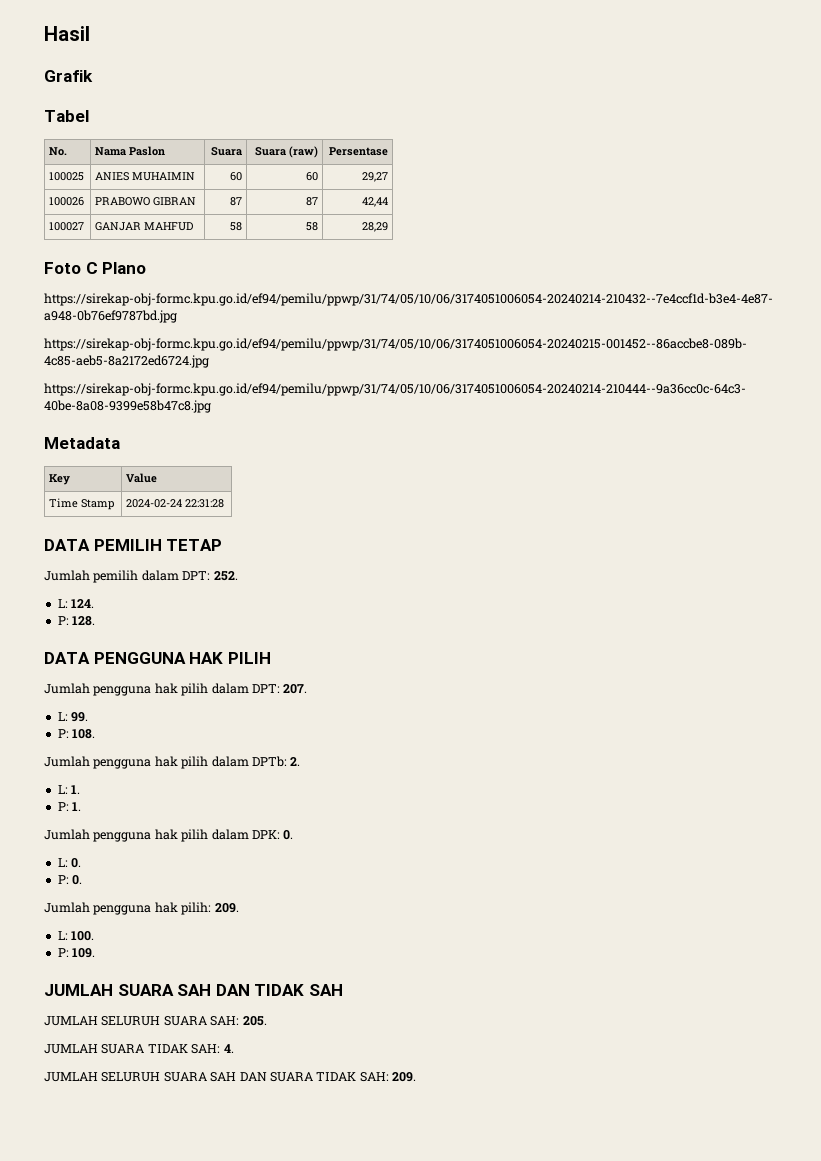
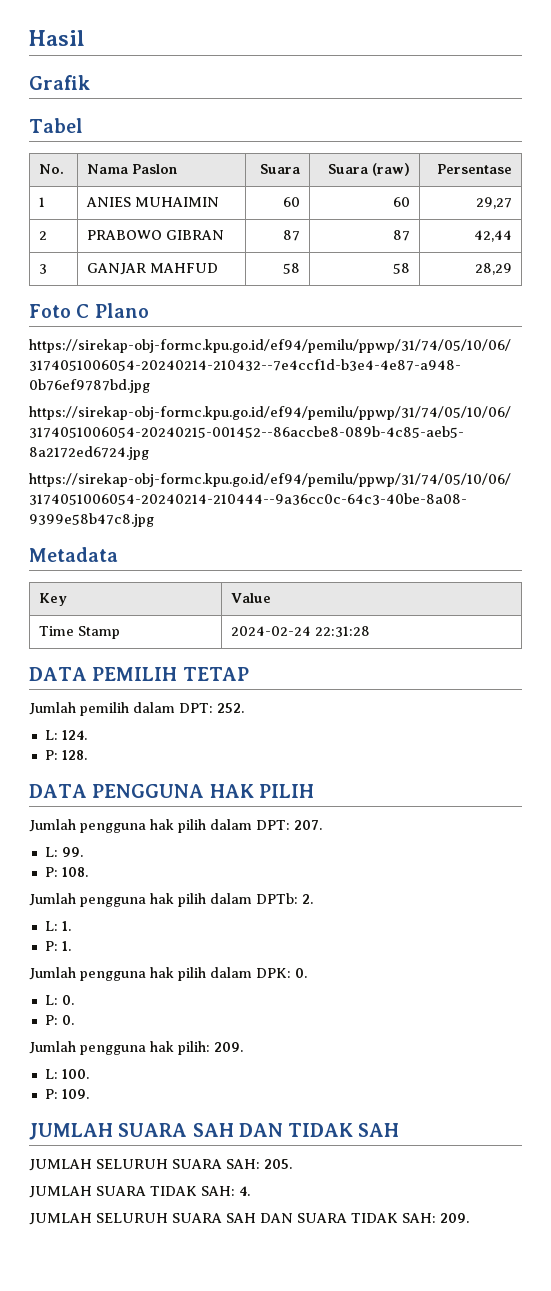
[49,172,85,181] 100025 -> [39,197,46,207] 1
[49,197,85,206] 100026 -> [39,231,48,240] 2
[49,222,85,231] 100027 -> [39,264,48,274] 3

